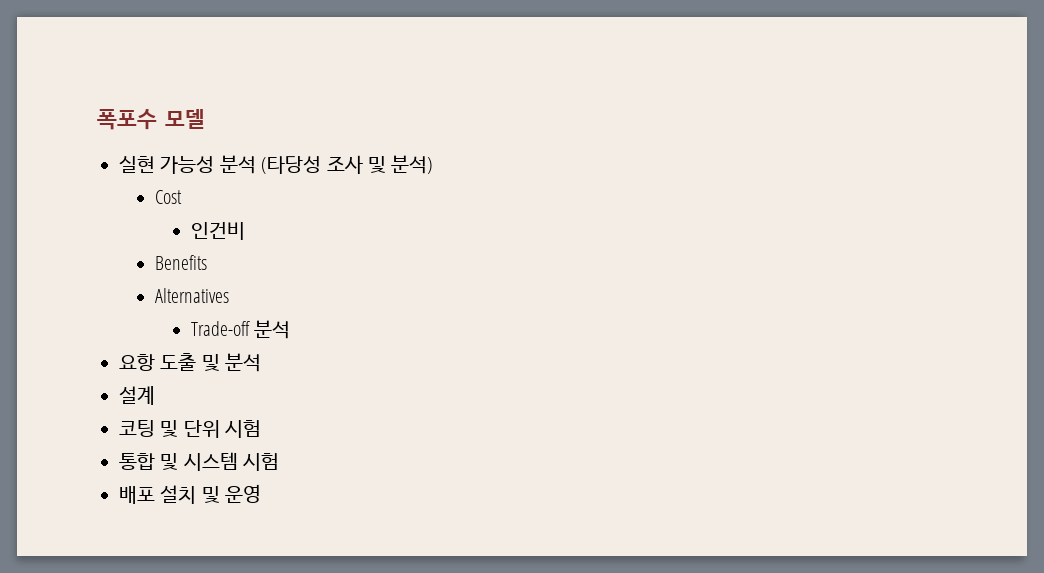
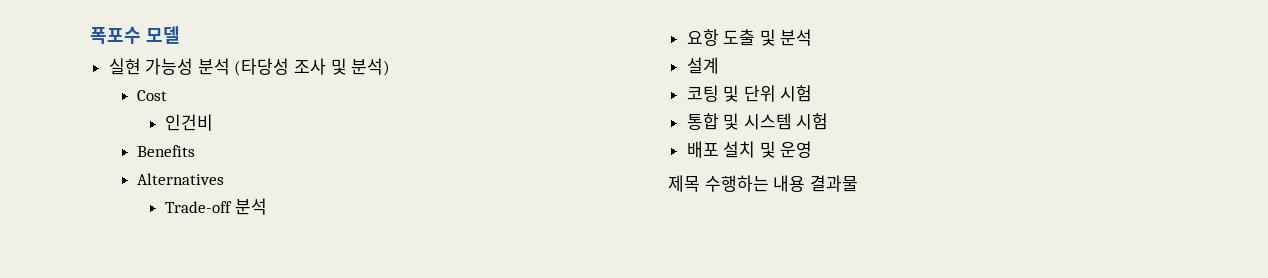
(262, 493) none -> [668,175,858,192] // 제목 수행하는 내용 결과물

